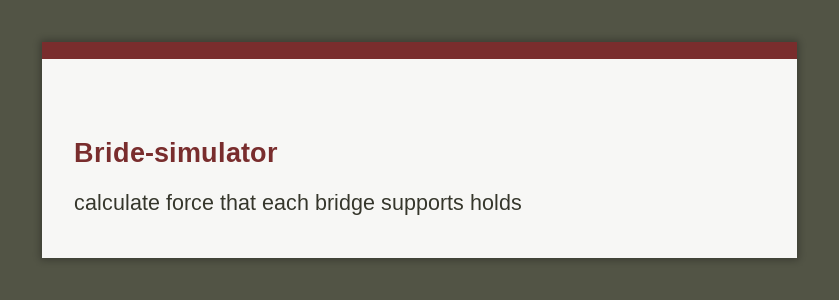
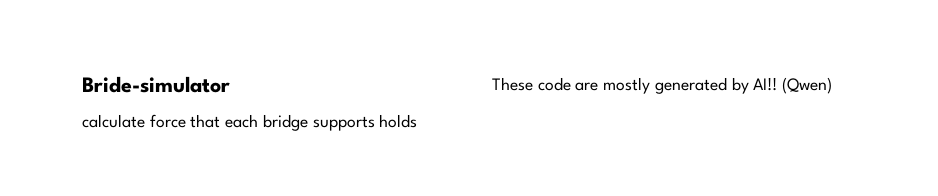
(522, 202) none -> [492,77,833,94] These code are mostly generated by AI!! (Qwen)

